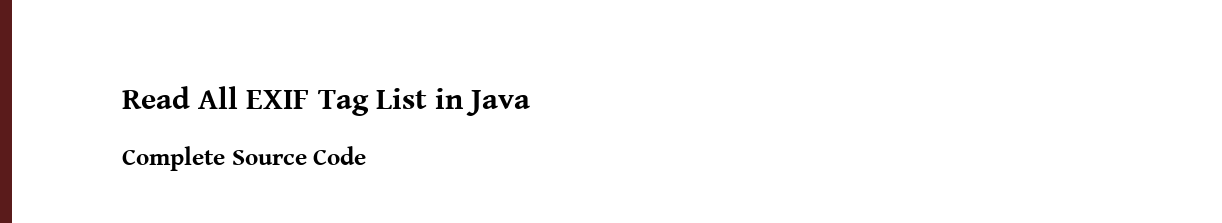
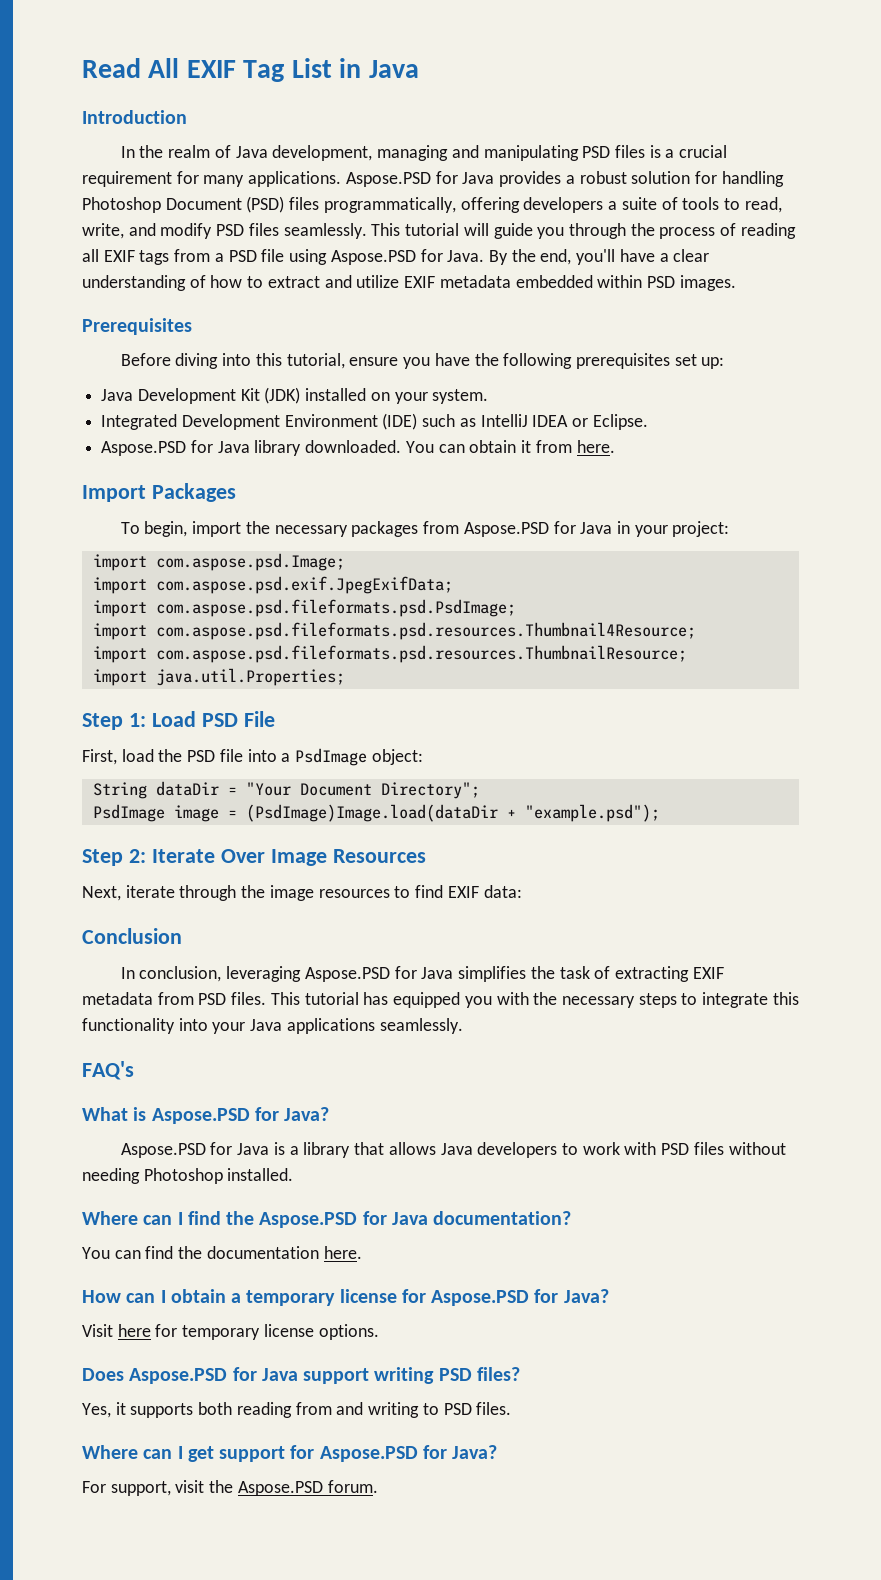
[122,146,367,171] Complete Source Code -> [82,110,187,124] [120,145,728,161] [82,171,784,187] [82,196,782,213] [82,223,796,239] [82,249,710,265] [82,275,736,291] [82,318,192,335] [120,353,725,369] [101,387,489,404] [101,413,648,430] [101,440,615,456] [82,483,236,502] [120,521,730,537] [92,553,345,571] [92,576,453,594] [92,599,516,617] [92,622,696,640] [92,645,687,663] [92,668,345,686] [82,711,275,730] [82,748,423,766] [92,781,480,799] [92,804,660,822] [82,849,426,866] [82,885,522,901] [82,928,182,944] [120,966,724,982] [82,992,799,1008] [82,1018,463,1034] [82,1061,134,1080] [82,1107,330,1124] [120,1142,786,1158] [82,1168,294,1184] [82,1211,572,1228] [82,1246,362,1259] [82,1289,609,1306] [82,1324,379,1340] [82,1367,520,1384] [82,1402,512,1418] [82,1445,498,1462] [82,1480,378,1496] Introduction // In the realm of Java development, managing and manipulating PSD files is a crucial requirement for many applications. Aspose.PSD for Java provides a robust solution for handling Photoshop Document (PSD) files programmatically, offering developers a suite of tools to read, write, and modify PSD files seamlessly. This tutorial will guide you through the process of reading all EXIF tags from a PSD file using Aspose.PSD for Java. By the end, you'll have a clear understanding of how to extract and utilize EXIF metadata embedded within PSD images. // Prerequisites // Before diving into this tutorial, ensure you have the following prerequisites set up: // Java Development Kit (JDK) installed on your system. // Integrated Development Environment (IDE) such as IntelliJ IDEA or Eclipse. // Aspose.PSD for Java library downloaded. You can obtain it from here. // Import Packages // To begin, import the necessary packages from Aspose.PSD for Java in your project: // import com.aspose.psd.Image; // import com.aspose.psd.exif.JpegExifData; // import com.aspose.psd.fileformats.psd.PsdImage; // import com.aspose.psd.fileformats.psd.resources.Thumbnail4Resource; // import com.aspose.psd.fileformats.psd.resources.ThumbnailResource; // import java.util.Properties; // Step 1: Load PSD File // First, load the PSD file into a PsdImage object: // String dataDir = "Your Document Directory"; // PsdImage image = (PsdImage)Image.load(dataDir + "example.psd"); // Step 2: Iterate Over Image Resources // Next, iterate through the image resources to find EXIF data: // Conclusion // In conclusion, leveraging Aspose.PSD for Java simplifies the task of extracting EXIF metadata from PSD files. This tutorial has equipped you with the necessary steps to integrate this functionality into your Java applications seamlessly. // FAQ's // What is Aspose.PSD for Java? // Aspose.PSD for Java is a library that allows Java developers to work with PSD files without needing Photoshop installed. // Where can I find the Aspose.PSD for Java documentation? // You can find the documentation here. // How can I obtain a temporary license for Aspose.PSD for Java? // Visit here for temporary license options. // Does Aspose.PSD for Java support writing PSD files? // Yes, it supports both reading from and writing to PSD files. // Where can I get support for Aspose.PSD for Java? // For support, visit the Aspose.PSD forum.

